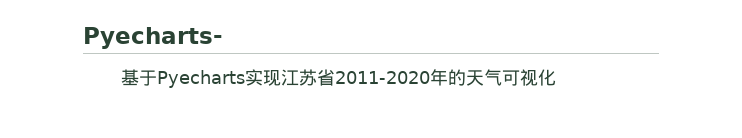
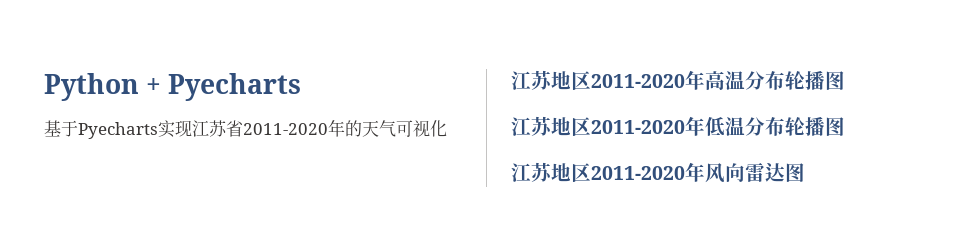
[83,27,223,49] Pyecharts- -> [44,73,302,101] Python + Pyecharts
(556, 77) none -> [511,70,845,90] [511,116,845,136] [511,162,805,183] // 江苏地区2011-2020年高温分布轮播图 // 江苏地区2011-2020年低温分布轮播图 // 江苏地区2011-2020年风向雷达图

